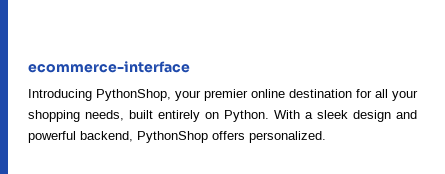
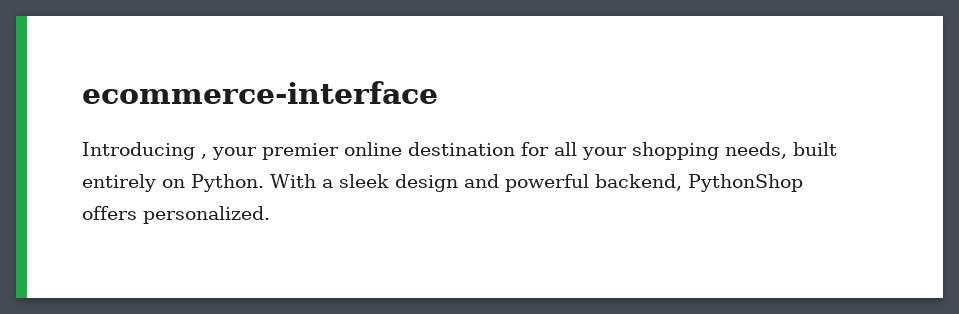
[96,89,171,101] PythonShop, -> [201,154,207,159] ,

